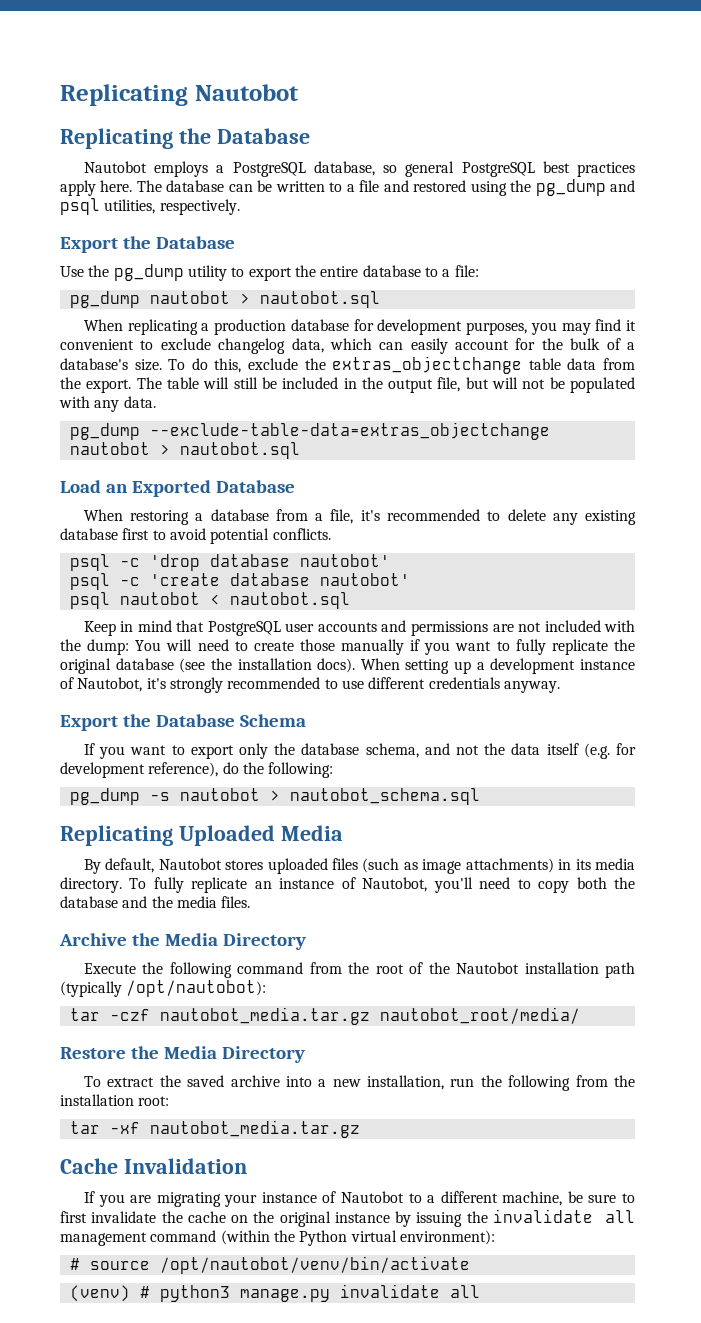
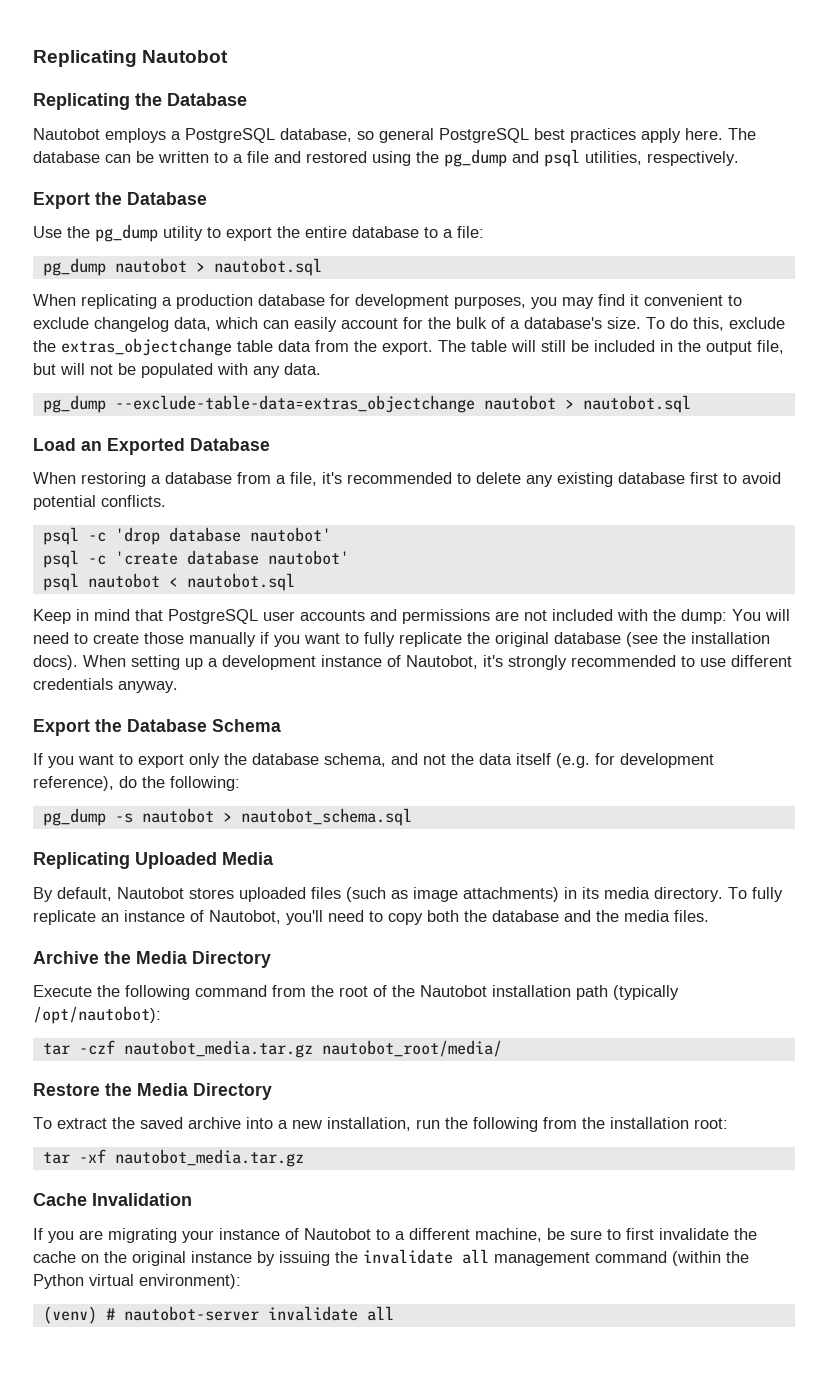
[69,1256,470,1274] // # source /opt/nautobot/venv/bin/activate -> (241, 1281) none
[159,1285,330,1302] python3 manage.py -> [123,1306,259,1321] nautobot-server

